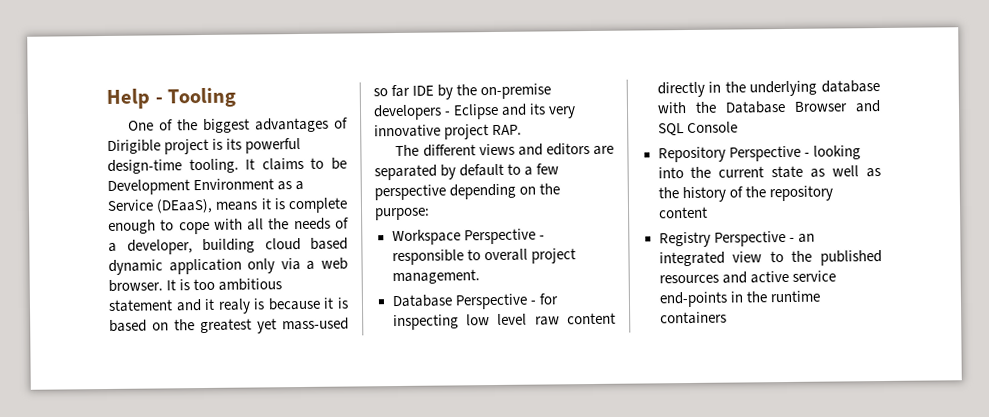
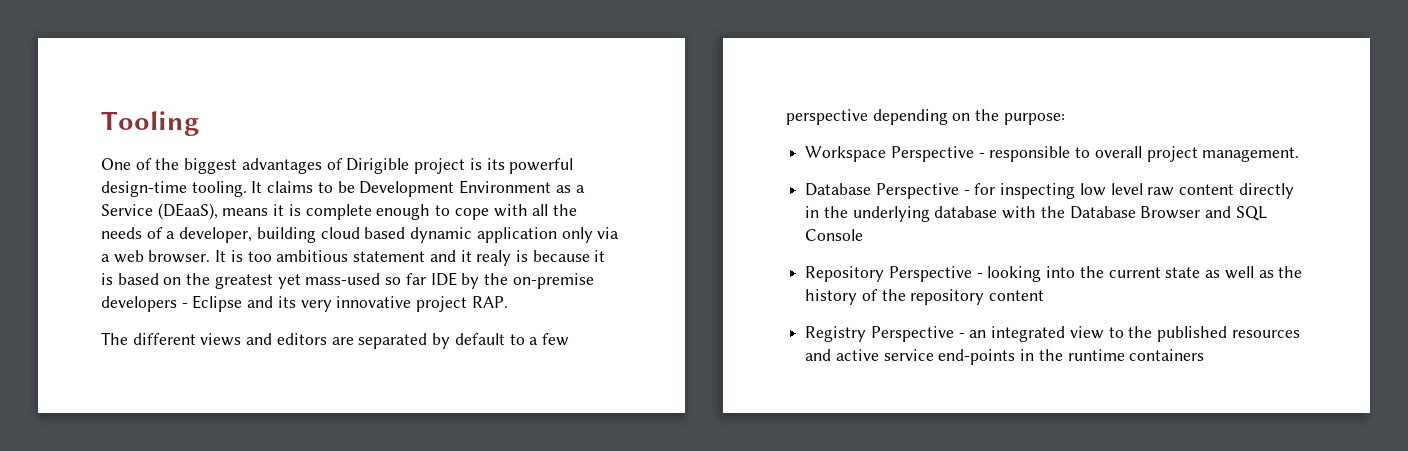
[106,88,163,109] Help - -> (101, 123) none

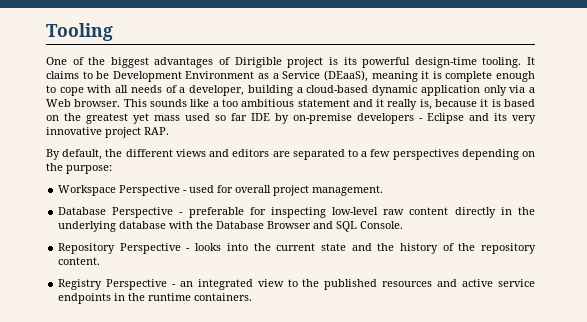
[222,208,269,216] means -> [371,71,418,82] meaning
[552,204,577,216] the -> (129, 89) none
[320,227,406,239] cloud based -> [296,85,369,93] a cloud-based
[113,250,243,263] web browser. It is -> [46,99,219,107] Web browser. This sounds like a
[476,250,528,266] realy is -> [387,99,432,110] really is,
[305,273,381,285] mass-used -> [154,113,210,121] mass used
[483,273,508,285] the -> (289, 118) none
[101,332,128,345] The -> [46,149,123,160] By default, the
[432,333,505,349] by default -> (345, 154) none
[786,109,868,125] perspective -> [392,149,459,160] perspectives
[989,146,1091,162] responsible to -> [189,185,234,193] used for
(970, 192) none -> [188,207,244,218] preferable
[1079,183,1143,196] low level -> [332,207,379,215] low-level
[805,229,864,241] Console -> [360,221,404,229] Console.
[987,266,1042,282] looking -> [195,243,222,251] looks
[1205,266,1274,279] as well as -> [351,243,372,251] and
[989,290,1045,301] content -> [58,257,101,265] content.
[938,349,1016,365] end-points -> [58,293,112,304] endpoints
[1129,349,1205,361] containers -> [194,293,253,301] containers.

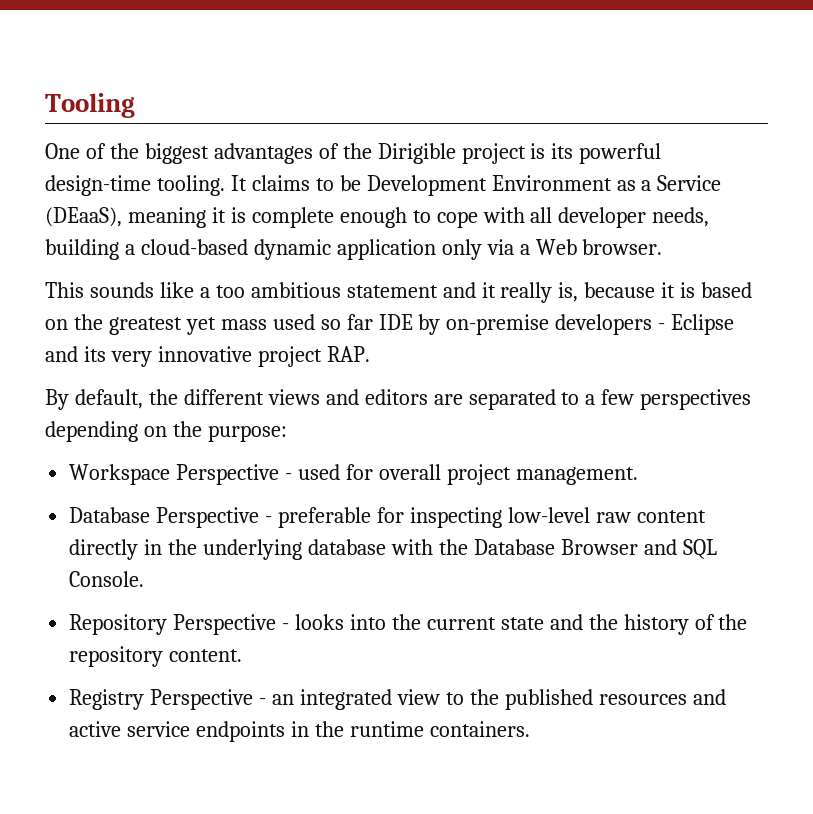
(231, 61) none -> [342,143,372,159] the
[130,85,245,96] needs of a developer, -> [558,207,710,228] developer needs,
(121, 103) none -> (663, 247) //

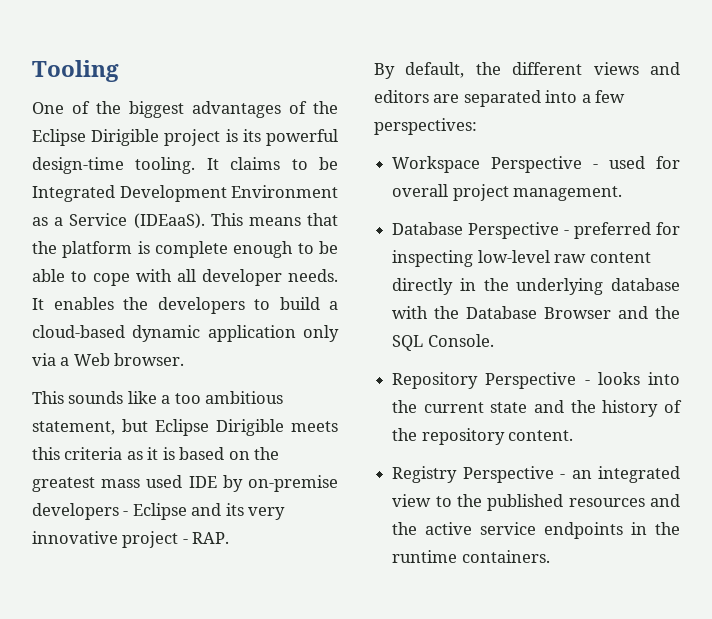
(372, 151) none -> [32,129,86,146] Eclipse
(361, 183) none -> [32,185,115,202] Integrated
[45,207,226,228] (DEaaS), meaning it -> [133,213,338,229] [32,241,133,258] (IDEaaS). This means that the platform
(431, 216) none -> [319,241,338,254] [32,269,87,282] be able to
[652,207,710,227] [45,239,119,260] needs, building -> [288,269,338,282] [32,297,320,314] needs. It enables the developers to build
[346,282,656,303] statement and it really is, because -> [32,419,338,436] [32,447,143,460] statement, but Eclipse Dirigible meets this criteria as
[185,317,216,335] yet -> (95, 484) none
[320,314,373,330] so far -> (183, 481) none
(322, 356) none -> [182,539,188,544] -
[561,392,580,405] to -> [545,90,578,103] into
[640,389,752,410] [45,421,287,442] perspectives depending on the purpose: -> [374,118,477,135] perspectives:
[278,507,372,528] preferable -> [574,222,652,239] preferred
(677, 547) none -> [655,306,680,319] the
(726, 697) none -> [392,522,418,535] the

